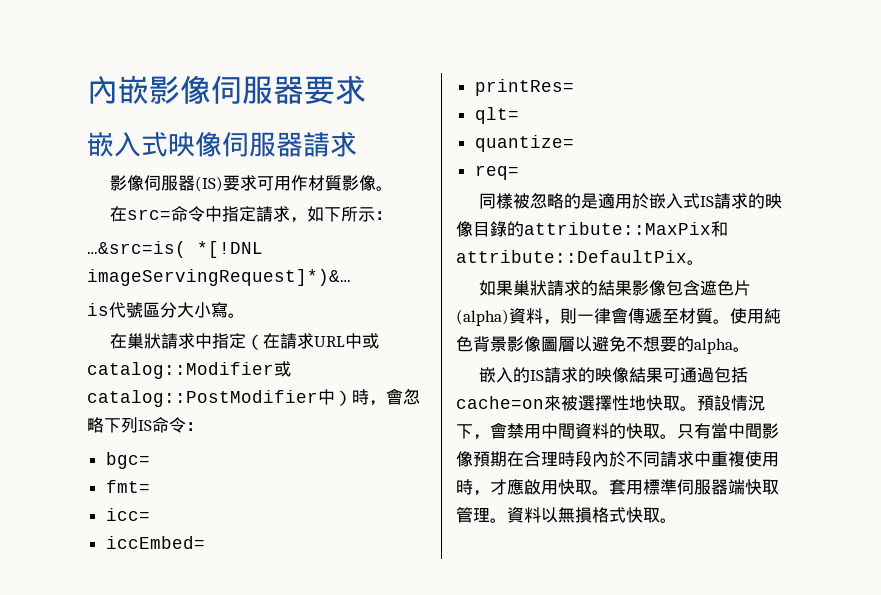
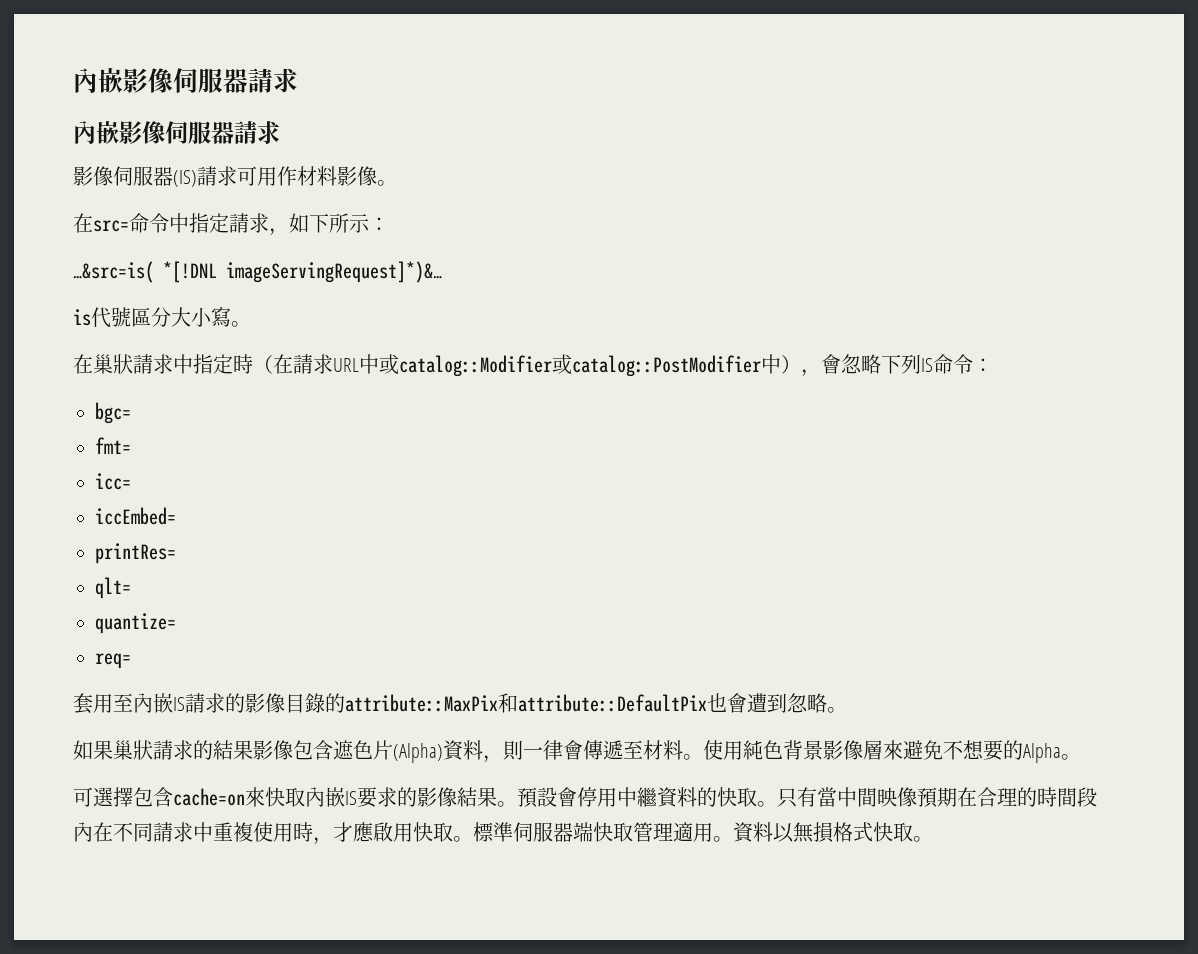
[87,75,366,104] [87,132,195,157] 內嵌影像伺服器要求 // 嵌入式映 -> [73,68,298,93] [73,121,142,144] 內嵌影像伺服器請求 // 內嵌影
[223,175,241,191] 要 -> [197,166,217,186] 請
[325,175,343,191] 質 -> [317,166,337,186] 料
(247, 341) none -> [233,354,253,374] 時
[352,389,369,405] 時 -> (801, 364) none
[479,192,783,209] 同樣被忽略的是適用於嵌入式IS請求的映 -> [73,693,265,714] 套用至內嵌IS請求的影
(687, 256) none -> [707,693,827,713] 也會遭到忽略
[456,309,509,326] (alpha) -> [393,743,443,763] (Alpha)
[696,308,713,324] 質 -> [663,740,683,760] 料
[541,336,592,352] 圖層以 -> [863,740,903,760] 層來
[694,338,750,354] [479,367,749,383] [456,395,765,411] [456,422,575,440] alpha。 // 嵌入的IS請求的映像結果可通過包括cache=on來被選擇性地快取。預設情況下，會禁用中間 -> [1023,743,1081,763] [73,787,657,808] Alpha。 // 可選擇包含cache=on來快取內嵌IS要求的影像結果。預設會停用中繼
[762,423,779,439] 影 -> [877,787,897,807] 映
[558,451,626,467] 時段內於 -> [1017,787,1097,807] [73,822,113,842] 的時間段內在
[609,479,643,495] 套用 -> (473, 839) none
(490, 514) none -> [673,822,713,842] 適用

